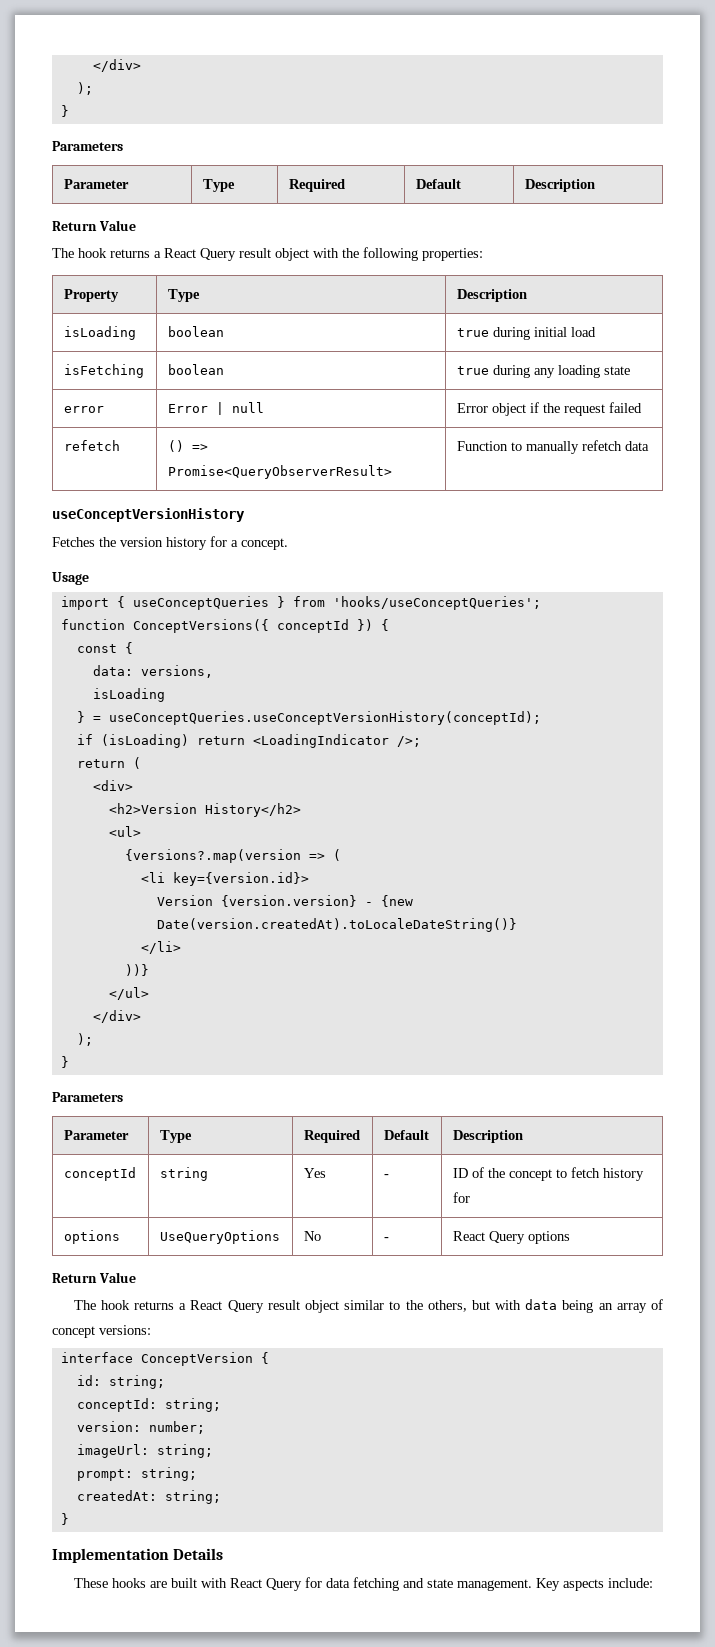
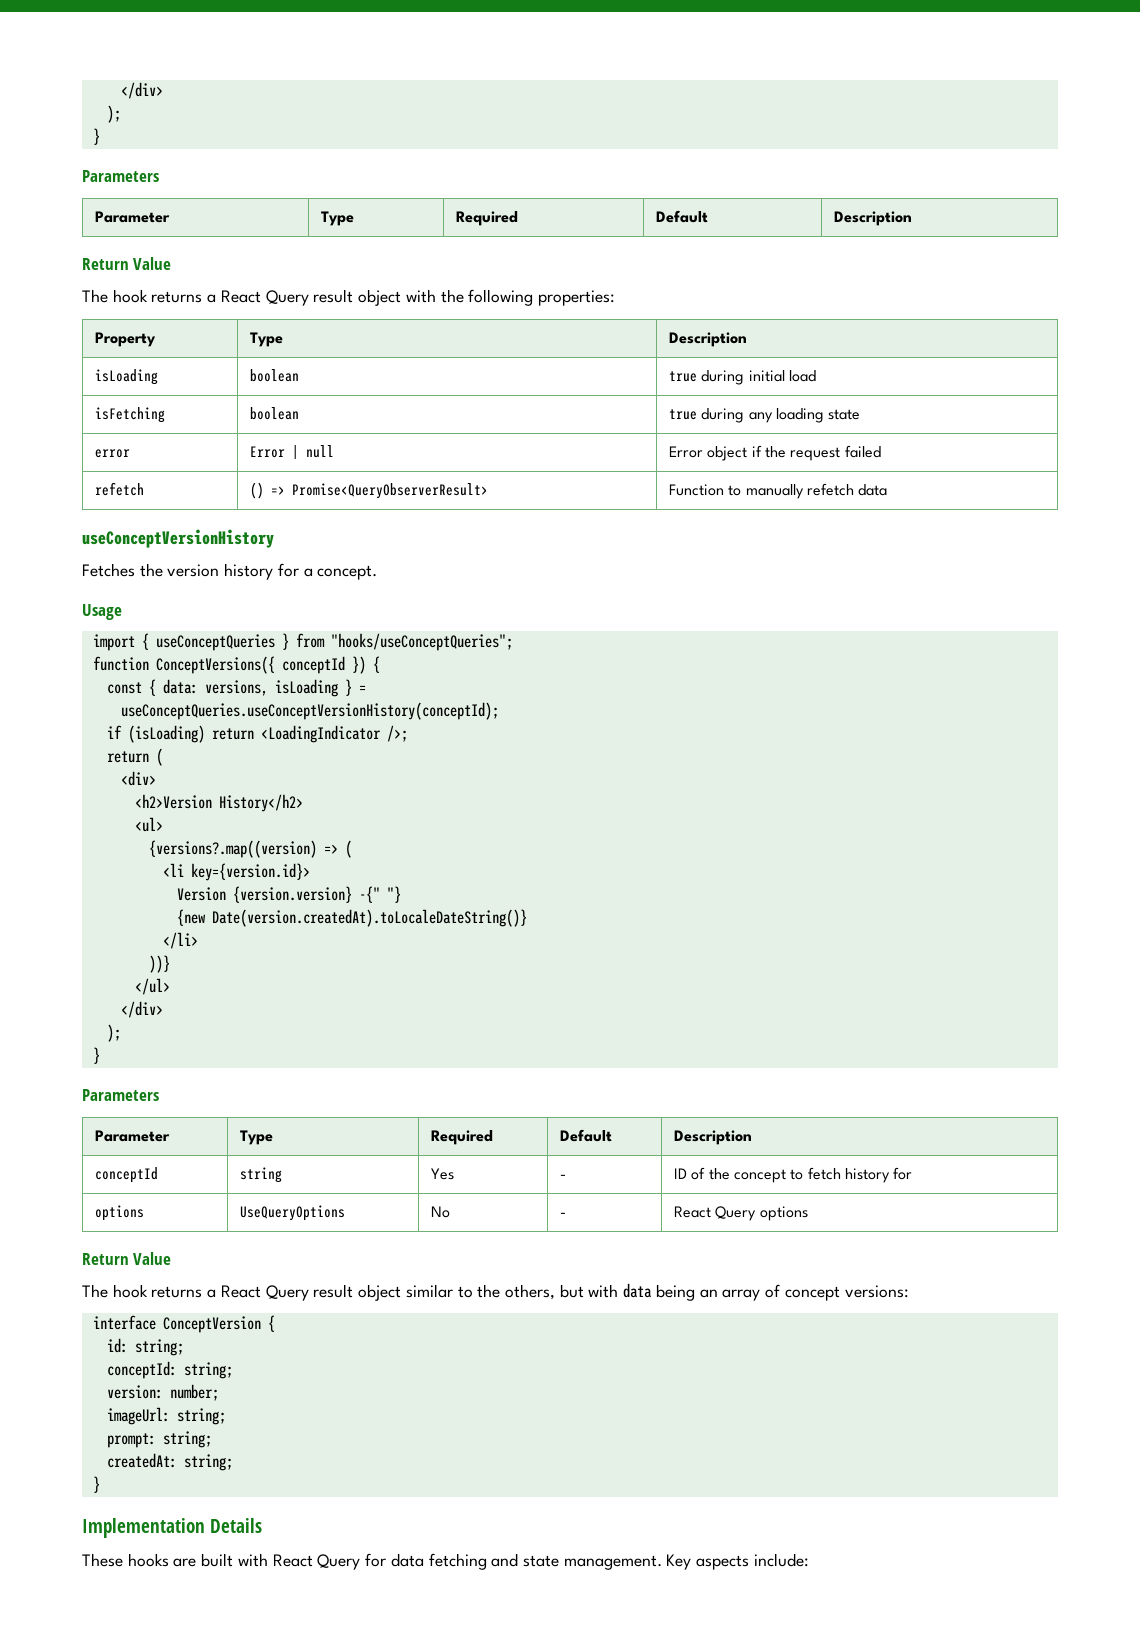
[332,596,541,610] 'hooks/useConceptQueries'; -> [330,633,513,651] "hooks/useConceptQueries";
(133, 648) // -> (156, 687) none
[92,688,165,702] // isLoading // -> [274,679,338,697] isLoading
(101, 719) none -> (366, 689) //
[124,849,301,863] {versions?.map(version -> [148,840,317,858] {versions?.map((version)
[364,902,373,906] - -> [358,886,401,903] -{" "} //

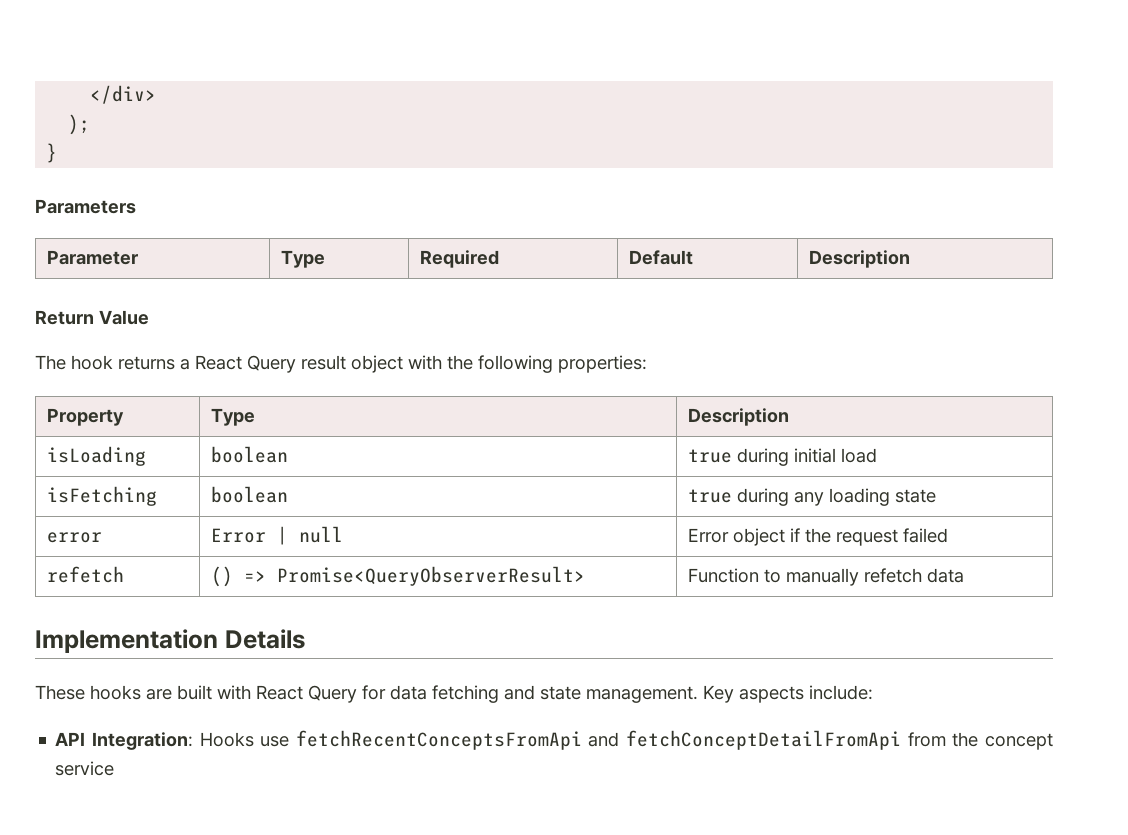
[82,529,274,548] [82,563,378,580] [82,604,122,620] [92,633,513,651] [92,656,380,674] [106,679,366,697] [120,702,499,720] [106,725,408,743] [106,748,163,766] [120,771,156,786] [134,794,303,812] [134,817,163,832] [148,840,352,858] [162,863,310,881] [176,886,401,903] [176,909,527,927] [162,932,198,949] [148,955,170,973] [134,978,170,995] [120,1001,163,1018] [106,1024,121,1042] [92,1047,100,1064] [82,1089,159,1101] [95,1130,171,1142] [240,1130,274,1145] [431,1130,494,1145] [560,1129,613,1142] [674,1130,753,1145] [95,1167,159,1183] [240,1167,283,1183] [431,1168,455,1180] [560,1174,567,1179] [674,1167,913,1183] [95,1205,145,1221] [240,1205,346,1221] [431,1206,451,1218] [560,1212,567,1217] [674,1206,808,1221] [82,1252,172,1265] [82,1283,909,1301] [92,1315,275,1333] [106,1338,184,1356] [106,1361,233,1379] [106,1384,219,1401] [106,1407,226,1425] [106,1431,212,1448] [106,1453,233,1471] [92,1476,100,1493] // useConceptVersionHistory // Fetches the version history for a concept. // Usage // import { useConceptQueries } from "hooks/useConceptQueries"; // function ConceptVersions({ conceptId }) { // const { data: versions, isLoading } = // useConceptQueries.useConceptVersionHistory(conceptId); // if (isLoading) return <LoadingIndicator />; // return ( // <div> // <h2>Version History</h2> // <ul> // {versions?.map((version) => ( // <li key={version.id}> // Version {version.version} -{" "} // {new Date(version.createdAt).toLocaleDateString()} // </li> // ))} // </ul> // </div> // ); // } // Parameters // Parameter | Type | Required | Default | Description // conceptId | string | Yes | - | ID of the concept to fetch history for // options | UseQueryOptions | No | - | React Query options // Return Value // The hook returns a React Query result object similar to the others, but with data being an array of concept versions: // interface ConceptVersion { // id: string; // conceptId: string; // version: number; // imageUrl: string; // prompt: string; // createdAt: string; // } -> (964, 575) none
(809, 1560) none -> [55,730,1053,750] [55,761,115,776] // API Integration: Hooks use fetchRecentConceptsFromApi and fetchConceptDetailFromApi from the concept service

